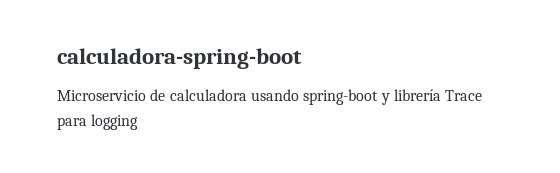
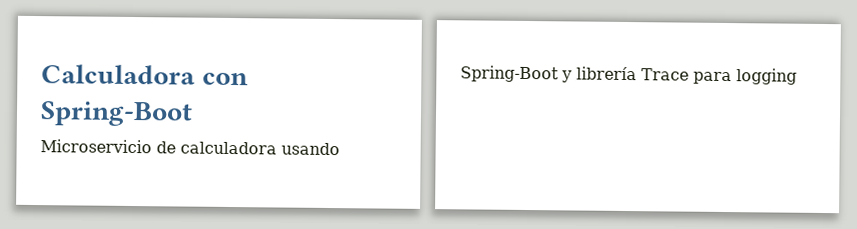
[57,48,302,69] calculadora-spring-boot -> [41,64,249,86] [40,101,193,127] Calculadora con Spring-Boot
[303,89,379,105] spring-boot -> [460,65,559,83] Spring-Boot

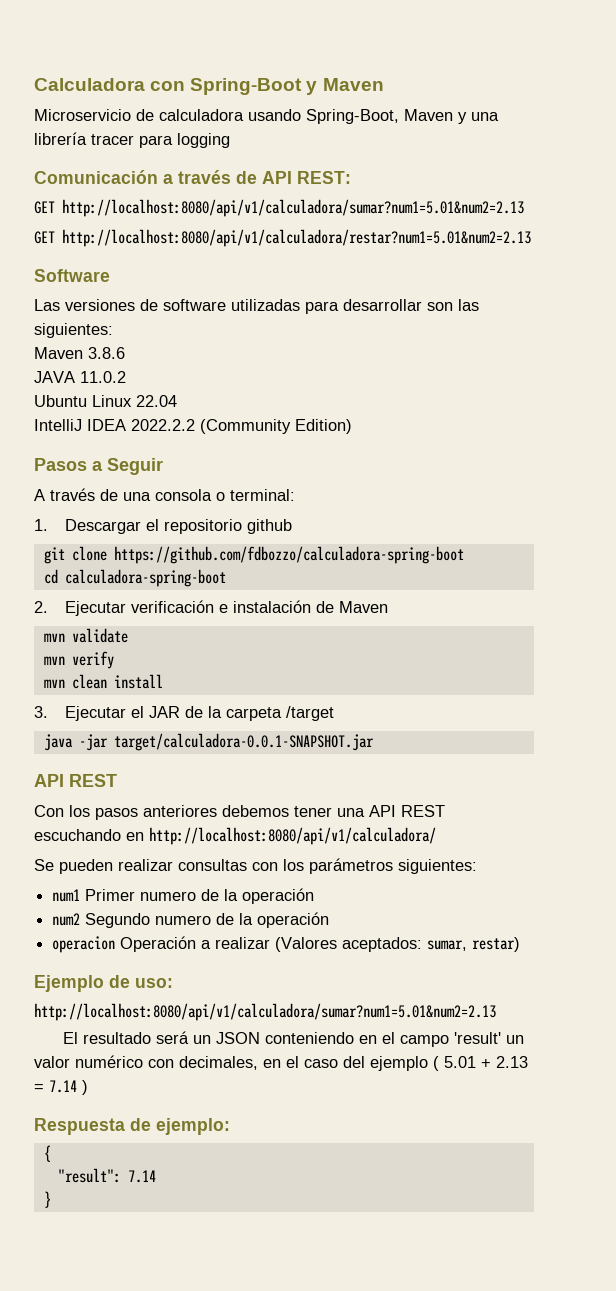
(193, 114) none -> [306,78,384,95] y Maven
[460,65,797,85] Spring-Boot y librería Trace para logging -> [306,109,499,124] [34,132,230,148] [34,170,351,184] [34,199,524,217] [34,229,531,247] [34,269,110,282] [34,299,479,314] [34,323,113,338] [34,347,125,359] [34,371,126,383] [34,395,177,407] [34,419,352,434] [34,458,163,475] [34,488,295,501] [34,519,293,534] [43,546,464,564] [43,569,226,587] [34,600,389,616] [43,628,128,643] [43,651,114,669] [43,674,163,689] [34,706,335,721] [43,733,374,751] [34,774,117,787] [34,805,445,820] [34,827,436,845] [34,858,477,874] [52,888,315,904] [52,912,330,928] [52,936,521,953] [34,975,173,992] [34,1003,496,1021] [63,1031,525,1047] [34,1055,528,1071] [34,1080,88,1095] [34,1118,230,1135] [43,1145,51,1162] [57,1168,156,1183] [43,1191,51,1208] Spring-Boot, Maven y una librería tracer para logging // Comunicación a través de API REST: // GET http://localhost:8080/api/v1/calculadora/sumar?num1=5.01&num2=2.13 // GET http://localhost:8080/api/v1/calculadora/restar?num1=5.01&num2=2.13 // Software // Las versiones de software utilizadas para desarrollar son las siguientes: // Maven 3.8.6 // JAVA 11.0.2 // Ubuntu Linux 22.04 // IntelliJ IDEA 2022.2.2 (Community Edition) // Pasos a Seguir // A través de una consola o terminal: // 1. Descargar el repositorio github // git clone https://github.com/fdbozzo/calculadora-spring-boot // cd calculadora-spring-boot // 2. Ejecutar verificación e instalación de Maven // mvn validate // mvn verify // mvn clean install // 3. Ejecutar el JAR de la carpeta /target // java -jar target/calculadora-0.0.1-SNAPSHOT.jar // API REST // Con los pasos anteriores debemos tener una API REST escuchando en http://localhost:8080/api/v1/calculadora/ // Se pueden realizar consultas con los parámetros siguientes: // num1 Primer numero de la operación // num2 Segundo numero de la operación // operacion Operación a realizar (Valores aceptados: sumar, restar) // Ejemplo de uso: // http://localhost:8080/api/v1/calculadora/sumar?num1=5.01&num2=2.13 // El resultado será un JSON conteniendo en el campo 'result' un valor numérico con decimales, en el caso del ejemplo ( 5.01 + 2.13 = 7.14 ) // Respuesta de ejemplo: // { // "result": 7.14 // }

